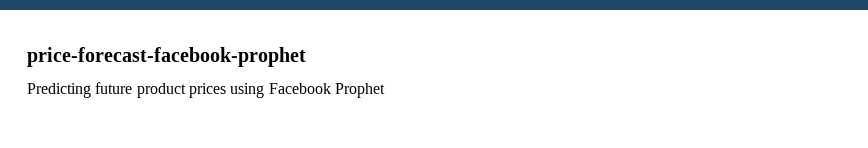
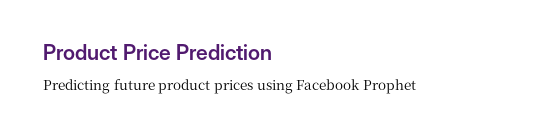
[27,47,306,67] price-forecast-facebook-prophet -> [43,44,273,60] Product Price Prediction

